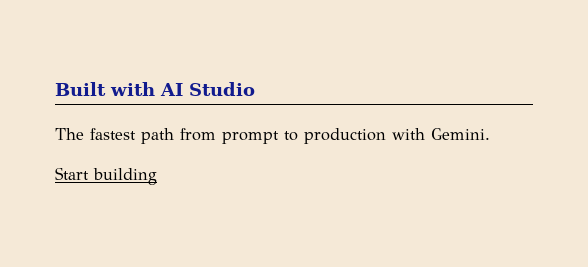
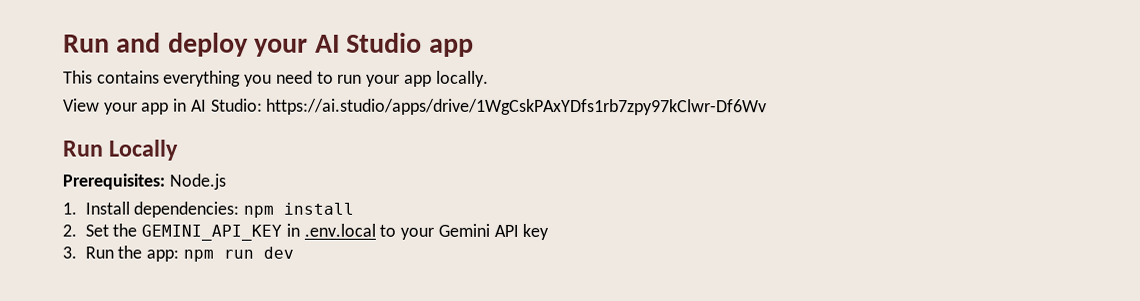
[55,82,255,96] [55,128,490,144] [55,167,157,185] Built with AI Studio // The fastest path from prompt to production with Gemini. // Start building -> [63,32,474,57] [63,70,489,87] [63,98,768,116] [62,139,180,161] [62,173,226,190] [62,201,355,218] [62,223,550,241] [62,245,294,262] Run and deploy your AI Studio app // This contains everything you need to run your app locally. // View your app in AI Studio: https://ai.studio/apps/drive/1WgCskPAxYDfs1rb7zpy97kClwr-Df6Wv // Run Locally // Prerequisites: Node.js // 1. Install dependencies: npm install // 2. Set the GEMINI_API_KEY in .env.local to your Gemini API key // 3. Run the app: npm run dev

